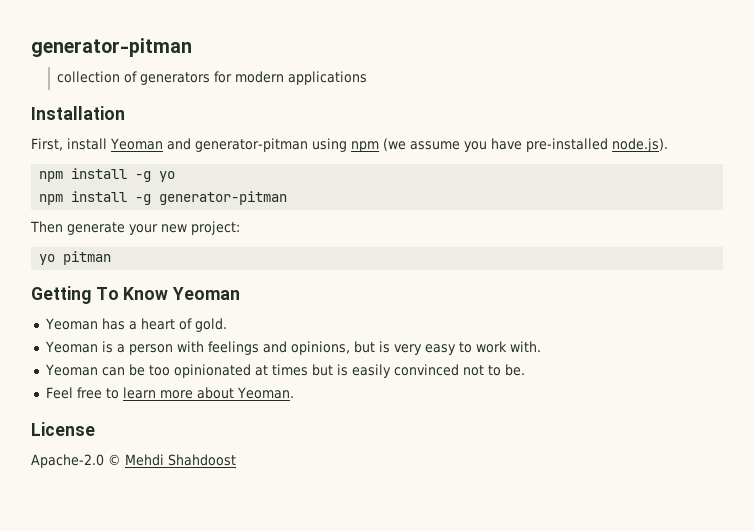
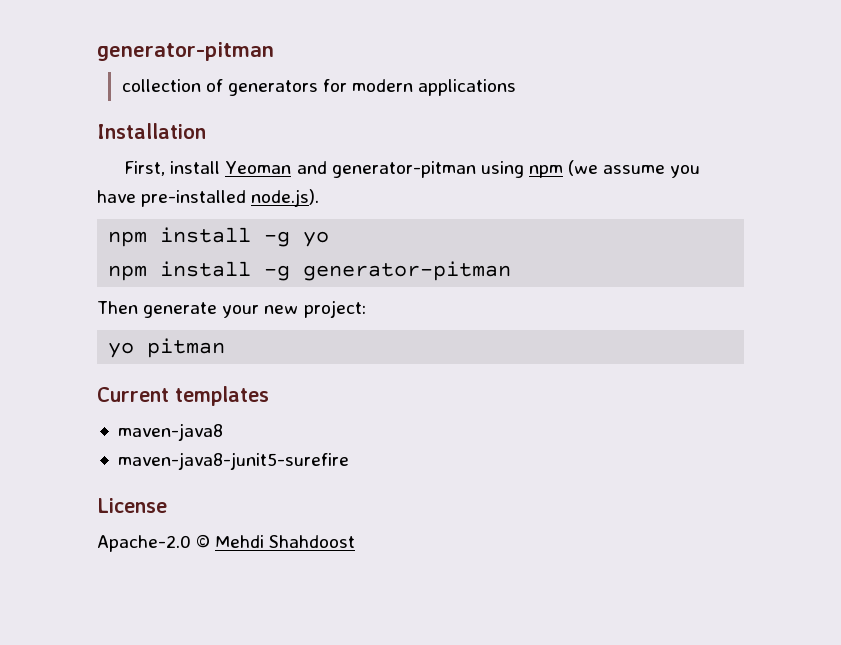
[31,286,241,304] [44,318,227,332] [44,341,541,355] [44,364,525,378] [45,387,294,399] Getting To Know Yeoman // Yeoman has a heart of gold. // Yeoman is a person with feelings and opinions, but is very easy to work with. // Yeoman can be too opinionated at times but is easily convinced not to be. // Feel free to learn more about Yeoman. -> [97,386,269,406] [117,423,223,441] [117,452,349,470] Current templates // maven-java8 // maven-java8-junit5-surefire

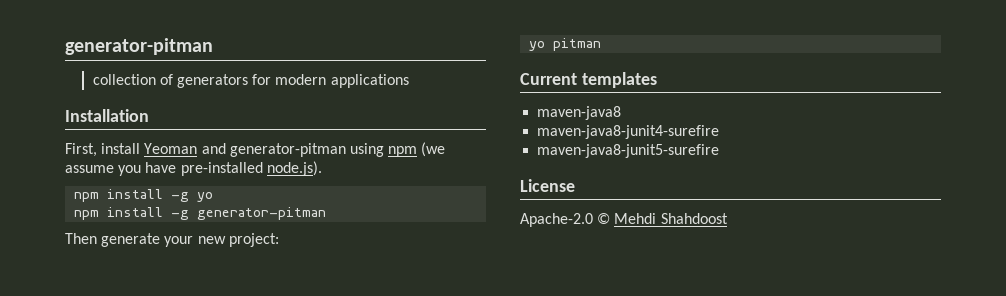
(223, 432) none -> [537,125,720,139] // maven-java8-junit4-surefire

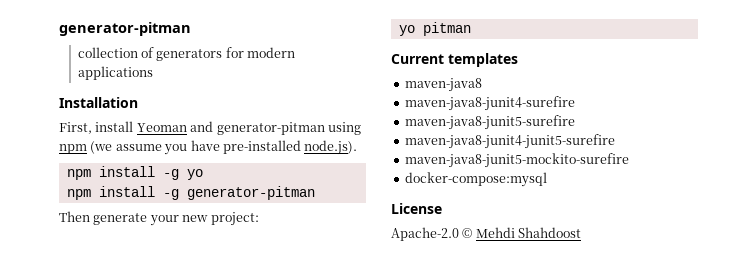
(720, 151) none -> [404,134,615,149] [404,153,629,168] [404,172,547,187] // maven-java8-junit4-junit5-surefire // maven-java8-junit5-mockito-surefire // docker-compose:mysql

